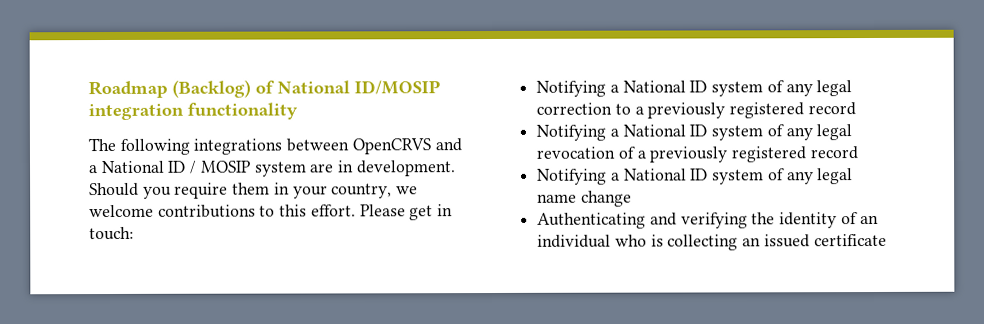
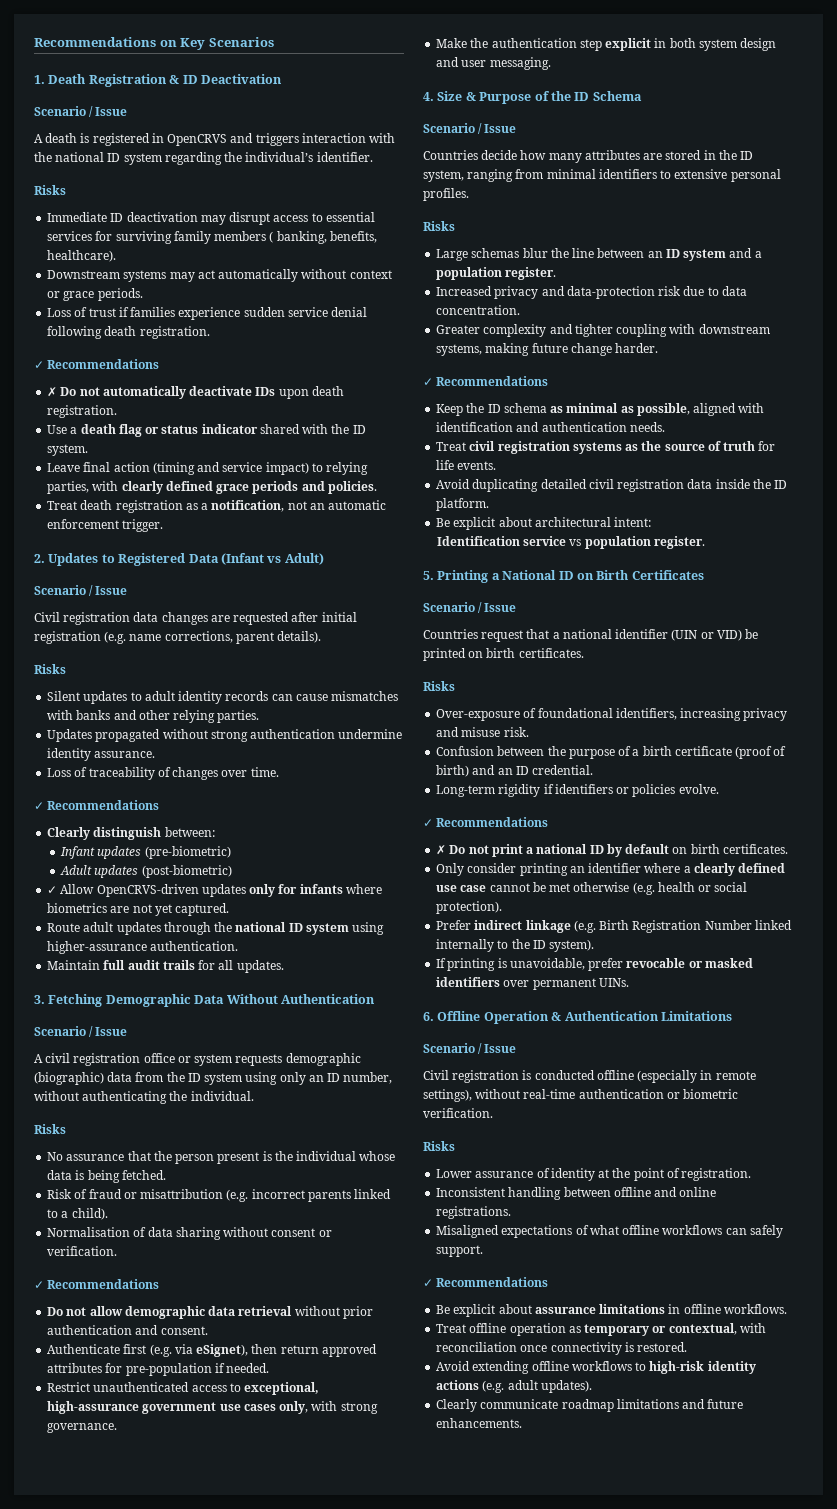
[88,79,440,99] [88,102,298,121] [88,137,462,155] [89,160,456,177] [89,182,419,199] [89,204,454,221] [89,226,134,241] [536,80,853,97] [536,102,856,119] [536,124,853,141] [536,146,858,163] [537,168,854,185] [537,190,632,207] [537,212,879,229] [537,233,887,251] Roadmap (Backlog) of National ID/MOSIP integration functionality // The following integrations between OpenCRVS and a National ID / MOSIP system are in development. Should you require them in your country, we welcome contributions to this effort. Please get in touch: // Notifying a National ID system of any legal correction to a previously registered record // Notifying a National ID system of any legal revocation of a previously registered record // Notifying a National ID system of any legal name change // Authenticating and verifying the identity of an individual who is collecting an issued certificate -> [34,37,274,50] [34,74,282,87] [34,106,128,117] [34,133,396,146] [34,152,373,165] [34,185,66,195] [47,212,375,225] [47,231,377,244] [47,250,117,262] [47,269,392,282] [47,288,143,301] [47,307,368,320] [47,326,210,339] [34,359,160,369] [47,386,344,399] [47,405,118,418] [47,424,366,437] [47,444,89,456] [47,462,369,475] [47,481,377,494] [47,500,387,513] [47,519,164,532] [34,553,324,566] [34,585,128,596] [34,612,357,625] [34,631,322,644] [34,664,66,674] [47,691,399,704] [47,710,260,723] [47,729,403,742] [47,748,156,761] [47,767,279,780] [34,800,160,810] [47,827,215,840] [60,846,231,859] [60,865,232,878] [47,884,382,897] [47,903,230,916] [47,922,385,935] [47,941,239,954] [47,960,284,973] [34,994,375,1007] [34,1026,128,1037] [34,1053,361,1066] [34,1072,393,1085] [34,1091,254,1104] [34,1124,66,1134] [47,1151,396,1164] [47,1170,166,1183] [47,1189,392,1202] [47,1208,108,1220] [47,1227,332,1240] [47,1246,118,1256] [34,1279,160,1289] [47,1306,373,1319] [47,1325,208,1335] [47,1344,377,1357] [47,1363,270,1376] [47,1382,320,1395] [47,1401,378,1414] [47,1423,118,1433] [436,38,777,51] [436,57,551,70] [423,91,642,104] [423,123,517,134] [423,150,754,163] [423,169,781,182] [423,188,469,201] [423,221,455,231] [436,248,762,261] [436,267,557,280] [436,286,747,299] [436,305,521,315] [436,324,770,337] [436,343,659,356] [423,376,549,386] [436,403,765,416] [436,422,665,432] [436,441,776,454] [436,460,497,470] [436,479,788,492] [436,498,490,511] [436,517,652,530] [436,536,705,549] [423,570,704,583] [423,602,517,613] [423,629,759,642] [423,648,584,661] [423,681,455,691] [436,708,788,721] [436,727,529,737] [436,746,787,759] [436,765,594,777] [436,784,719,797] [423,817,549,827] [436,844,788,857] [436,863,786,876] [436,882,748,895] [436,901,503,914] [436,920,792,933] [436,939,595,952] [436,958,753,971] [436,977,629,990] [423,1011,732,1024] [423,1043,517,1054] [423,1070,756,1083] [423,1089,739,1102] [423,1108,493,1118] [423,1141,455,1151] [436,1168,752,1181] [436,1187,717,1200] [436,1206,512,1219] [436,1225,783,1238] [436,1245,484,1257] [423,1277,549,1287] [436,1304,787,1317] [436,1323,766,1336] [436,1342,688,1355] [436,1361,756,1374] [436,1380,592,1393] [436,1399,744,1412] [436,1418,523,1428] Recommendations on Key Scenarios // 1. Death Registration & ID Deactivation // Scenario / Issue // A death is registered in OpenCRVS and triggers interaction with the national ID system regarding the individual’s identifier. // Risks // Immediate ID deactivation may disrupt access to essential services for surviving family members ( banking, benefits, healthcare). // Downstream systems may act automatically without context or grace periods. // Loss of trust if families experience sudden service denial following death registration. // ✓ Recommendations // ✗ Do not automatically deactivate IDs upon death registration. // Use a death flag or status indicator shared with the ID system. // Leave final action (timing and service impact) to relying parties, with clearly defined grace periods and policies. // Treat death registration as a notification, not an automatic enforcement trigger. // 2. Updates to Registered Data (Infant vs Adult) // Scenario / Issue // Civil registration data changes are requested after initial registration (e.g. name corrections, parent details). // Risks // Silent updates to adult identity records can cause mismatches with banks and other relying parties. // Updates propagated without strong authentication undermine identity assurance. // Loss of traceability of changes over time. // ✓ Recommendations // Clearly distinguish between: // Infant updates (pre-biometric) // Adult updates (post-biometric) // ✓ Allow OpenCRVS-driven updates only for infants where biometrics are not yet captured. // Route adult updates through the national ID system using higher-assurance authentication. // Maintain full audit trails for all updates. // 3. Fetching Demographic Data Without Authentication // Scenario / Issue // A civil registration office or system requests demographic (biographic) data from the ID system using only an ID number, without authenticating the individual. // Risks // No assurance that the person present is the individual whose data is being fetched. // Risk of fraud or misattribution (e.g. incorrect parents linked to a child). // Normalisation of data sharing without consent or verification. // ✓ Recommendations // Do not allow demographic data retrieval without prior authentication and consent. // Authenticate first (e.g. via eSignet), then return approved attributes for pre-population if needed. // Restrict unauthenticated access to exceptional, high-assurance government use cases only, with strong governance. // Make the authentication step explicit in both system design and user messaging. // 4. Size & Purpose of the ID Schema // Scenario / Issue // Countries decide how many attributes are stored in the ID system, ranging from minimal identifiers to extensive personal profiles. // Risks // Large schemas blur the line between an ID system and a population register. // Increased privacy and data-protection risk due to data concentration. // Greater complexity and tighter coupling with downstream systems, making future change harder. // ✓ Recommendations // Keep the ID schema as minimal as possible, aligned with identification and authentication needs. // Treat civil registration systems as the source of truth for life events. // Avoid duplicating detailed civil registration data inside the ID platform. // Be explicit about architectural intent: // Identification service vs population register. // 5. Printing a National ID on Birth Certificates // Scenario / Issue // Countries request that a national identifier (UIN or VID) be printed on birth certificates. // Risks // Over-exposure of foundational identifiers, increasing privacy and misuse risk. // Confusion between the purpose of a birth certificate (proof of birth) and an ID credential. // Long-term rigidity if identifiers or policies evolve. // ✓ Recommendations // ✗ Do not print a national ID by default on birth certificates. // Only consider printing an identifier where a clearly defined use case cannot be met otherwise (e.g. health or social protection). // Prefer indirect linkage (e.g. Birth Registration Number linked internally to the ID system). // If printing is unavoidable, prefer revocable or masked identifiers over permanent UINs. // 6. Offline Operation & Authentication Limitations // Scenario / Issue // Civil registration is conducted offline (especially in remote settings), without real-time authentication or biometric verification. // Risks // Lower assurance of identity at the point of registration. // Inconsistent handling between offline and online registrations. // Misaligned expectations of what offline workflows can safely support. // ✓ Recommendations // Be explicit about assurance limitations in offline workflows. // Treat offline operation as temporary or contextual, with reconciliation once connectivity is restored. // Avoid extending offline workflows to high-risk identity actions (e.g. adult updates). // Clearly communicate roadmap limitations and future enhancements.

